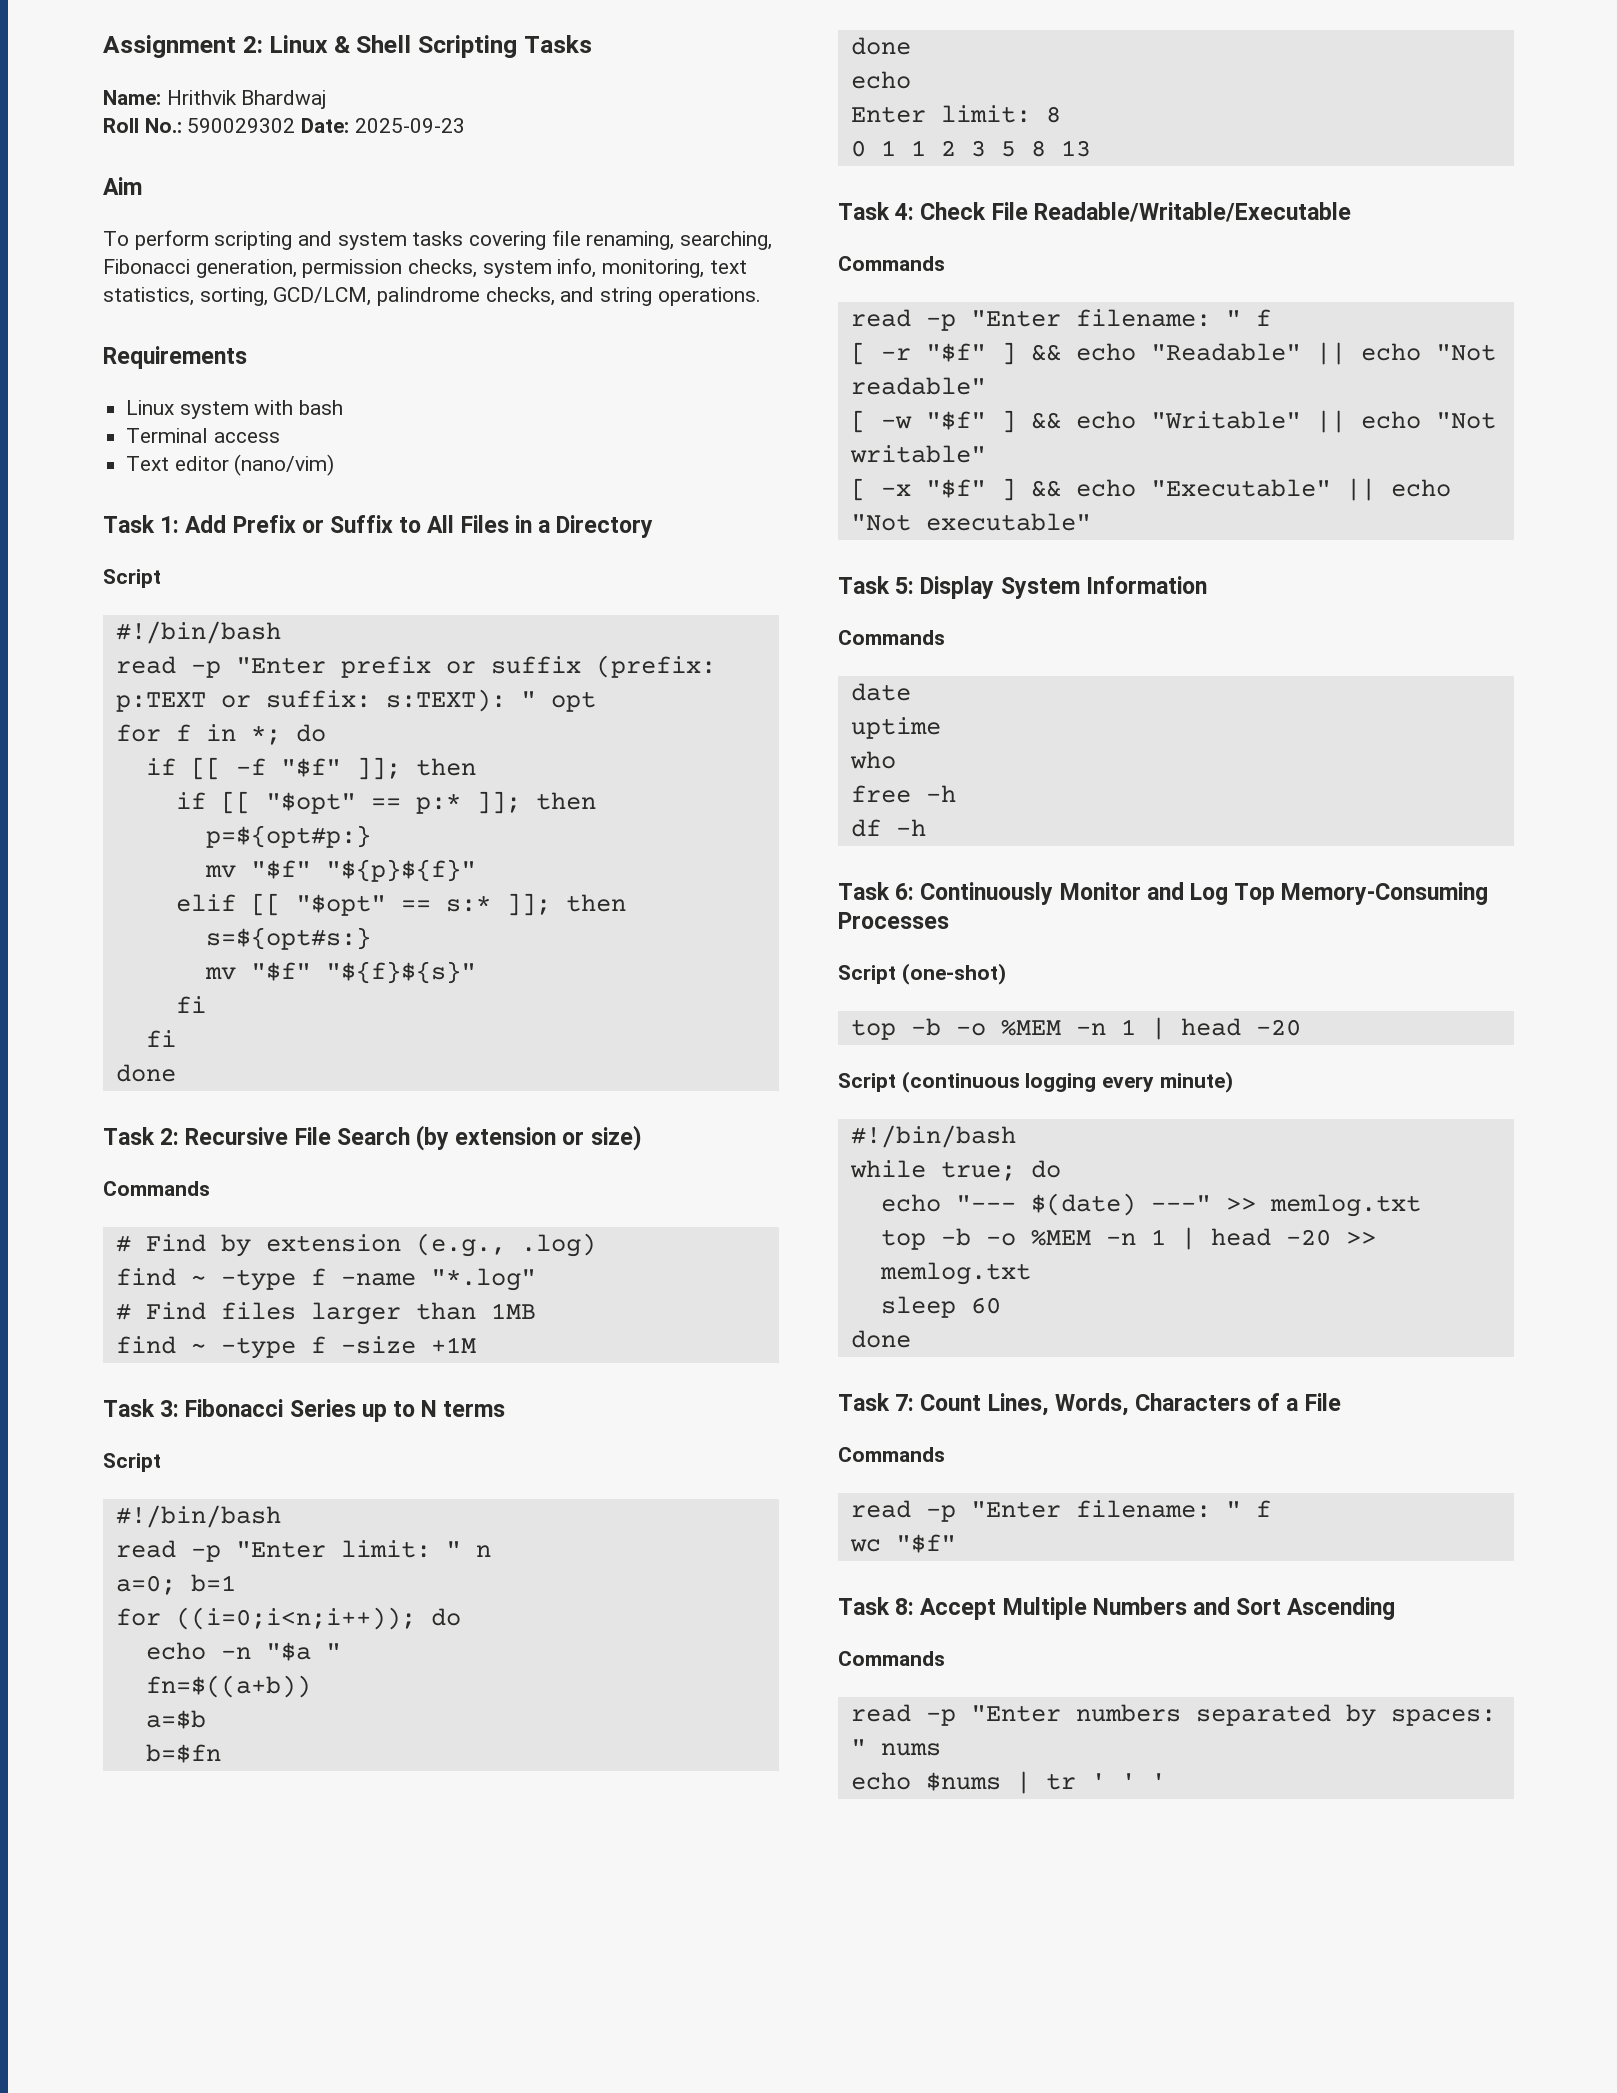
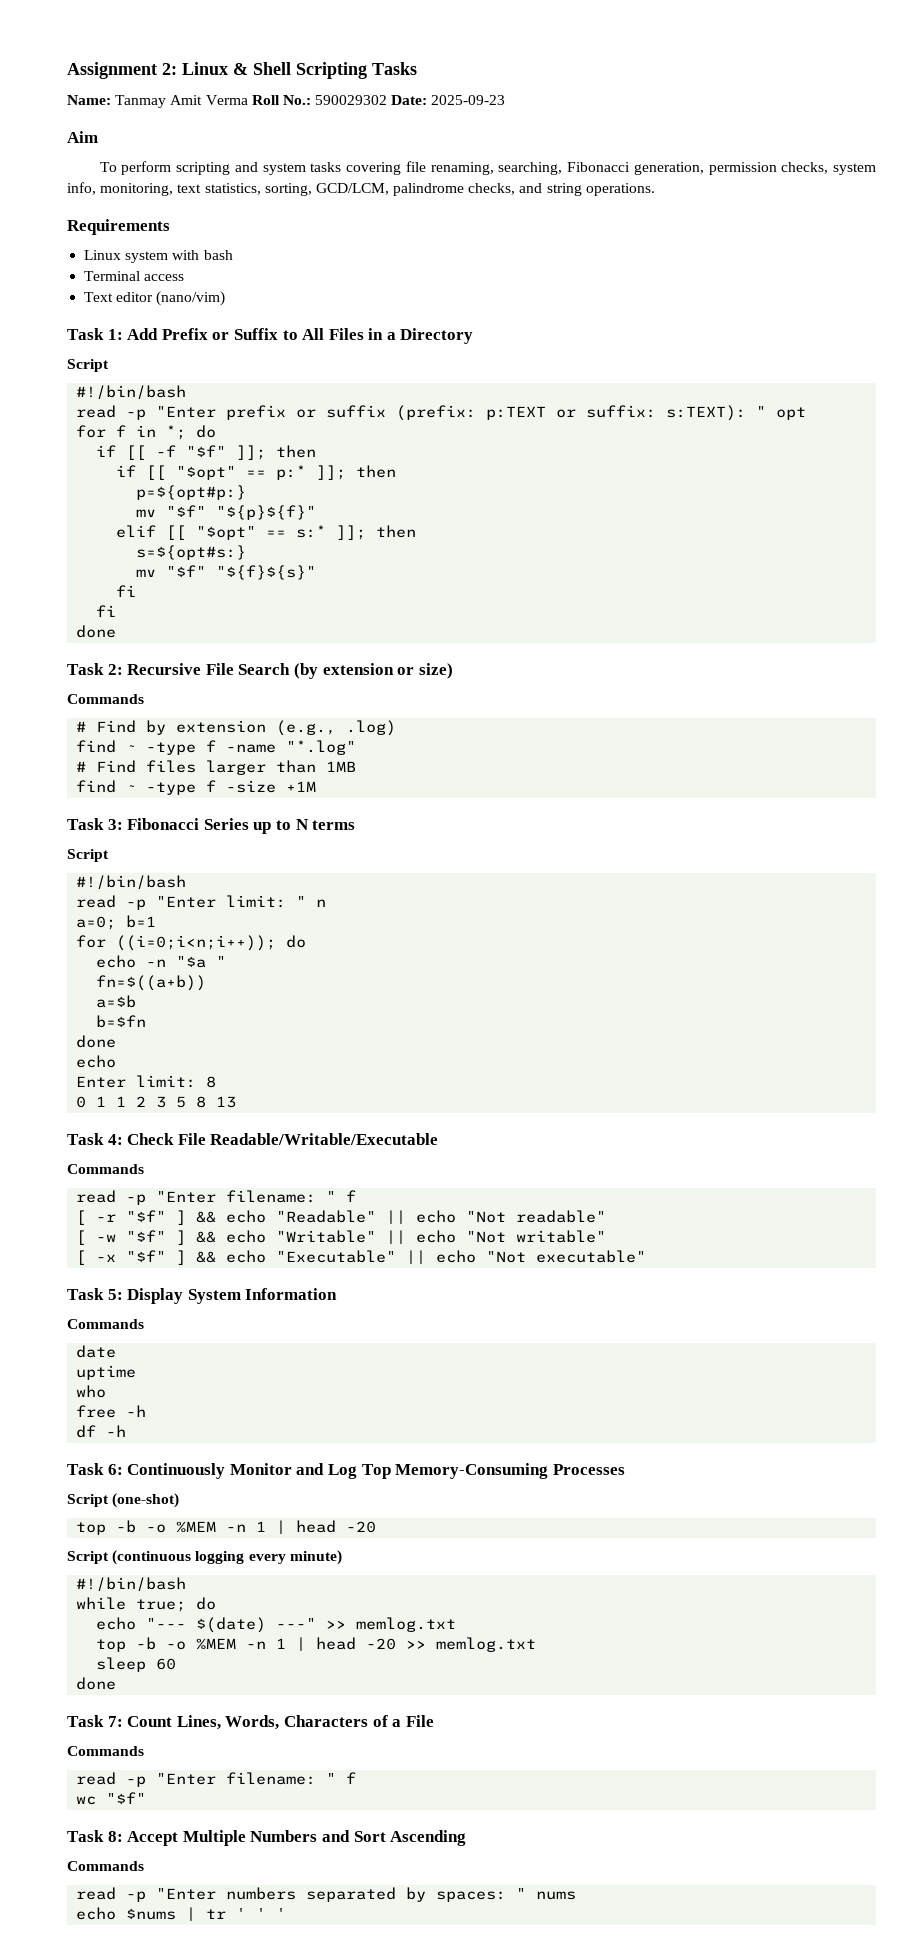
[166,90,327,109] Hrithvik Bhardwaj // -> [115,95,248,108] Tanmay Amit Verma

